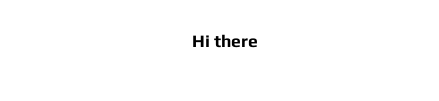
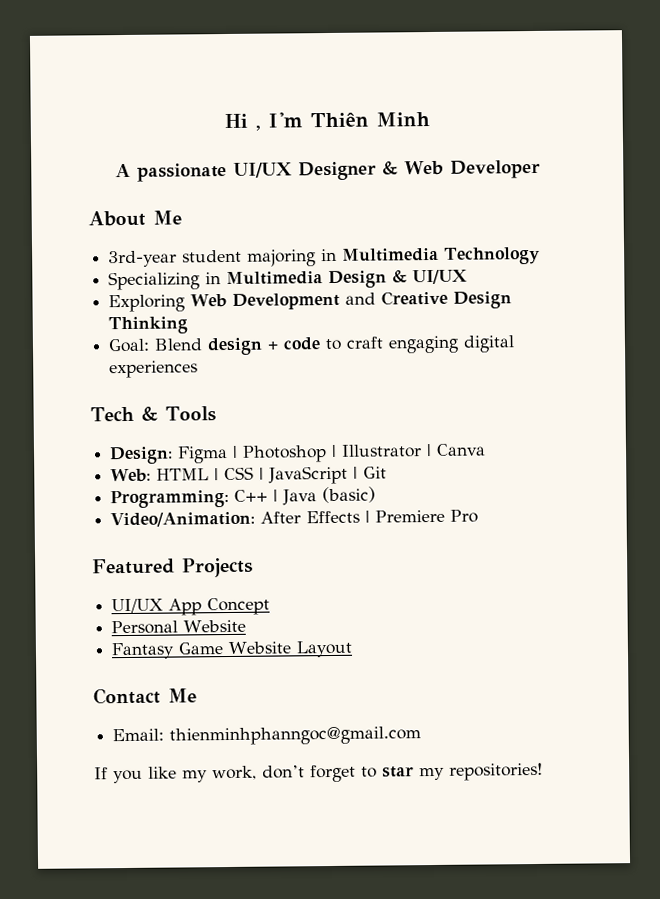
[214,34,259,48] there -> [254,112,430,131] [115,159,541,182] [88,210,182,227] [108,246,541,268] [108,269,469,291] [108,290,513,313] [108,316,189,335] [108,335,516,356] [109,360,199,379] [90,406,216,422] [109,443,487,465] [110,465,388,485] [110,486,377,509] [110,509,479,528] [92,557,253,578] [111,597,271,616] [111,619,247,635] [111,640,354,660] [93,687,197,705] [112,726,422,746] [94,762,543,784] , I'm Thiên Minh // A passionate UI/UX Designer & Web Developer // About Me // 3rd-year student majoring in Multimedia Technology // Specializing in Multimedia Design & UI/UX // Exploring Web Development and Creative Design Thinking // Goal: Blend design + code to craft engaging digital experiences // Tech & Tools // Design: Figma | Photoshop | Illustrator | Canva // Web: HTML | CSS | JavaScript | Git // Programming: C++ | Java (basic) // Video/Animation: After Effects | Premiere Pro // Featured Projects // UI/UX App Concept // Personal Website // Fantasy Game Website Layout // Contact Me // Email: thienminhphanngoc@gmail.com // If you like my work, don’t forget to star my repositories!

